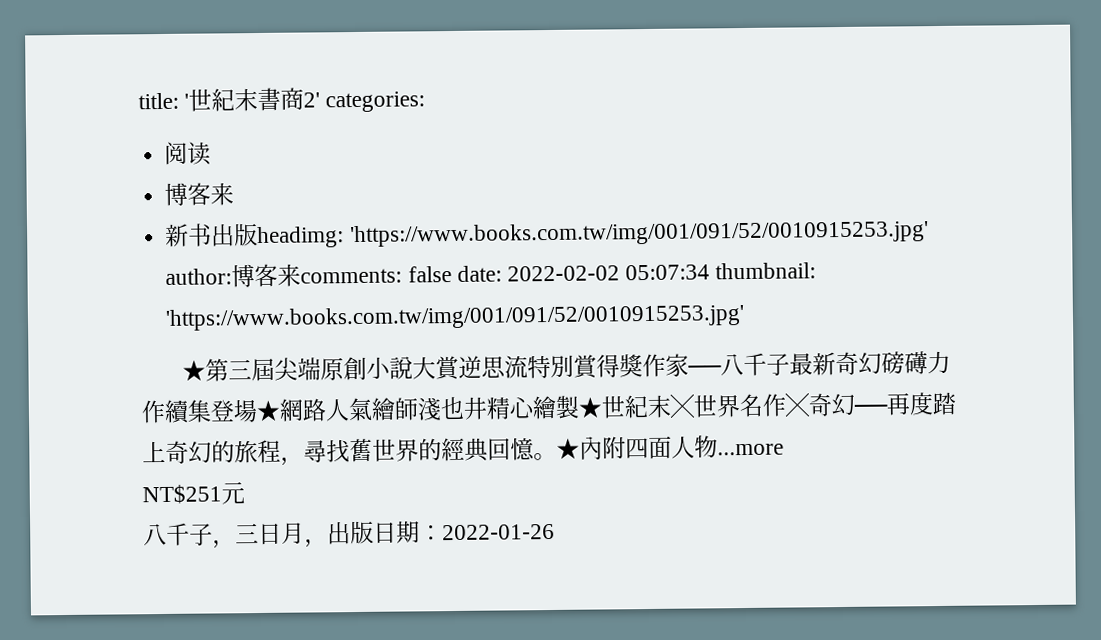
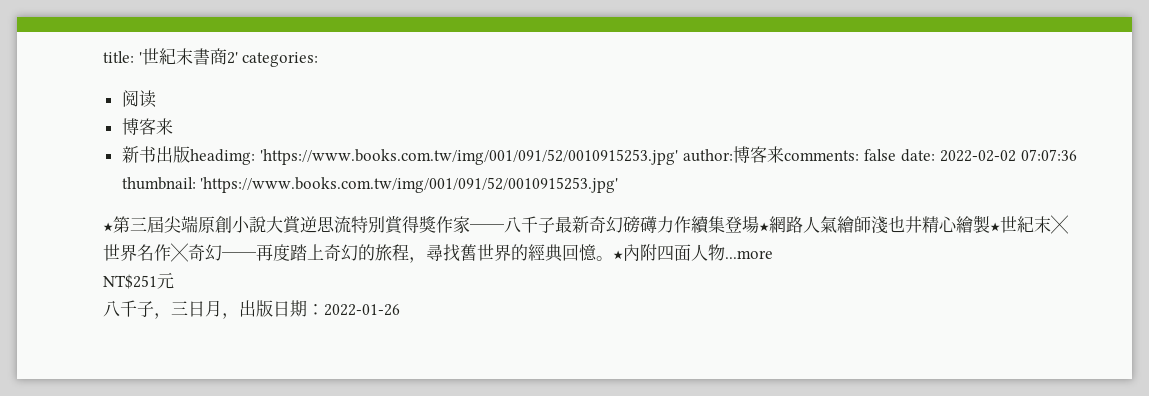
[625,264,711,281] 05:07:34 -> [1020,149,1077,161] 07:07:36

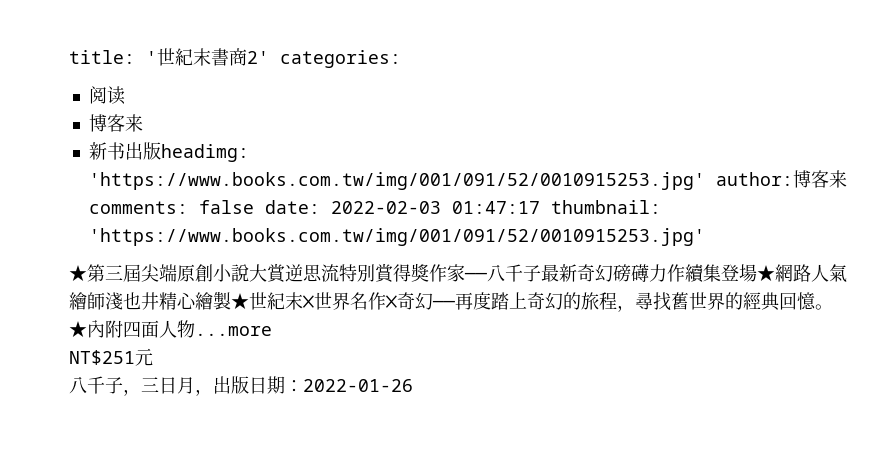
[939,149,1077,162] 2022-02-02 07:07:36 -> [330,201,540,214] 2022-02-03 01:47:17

